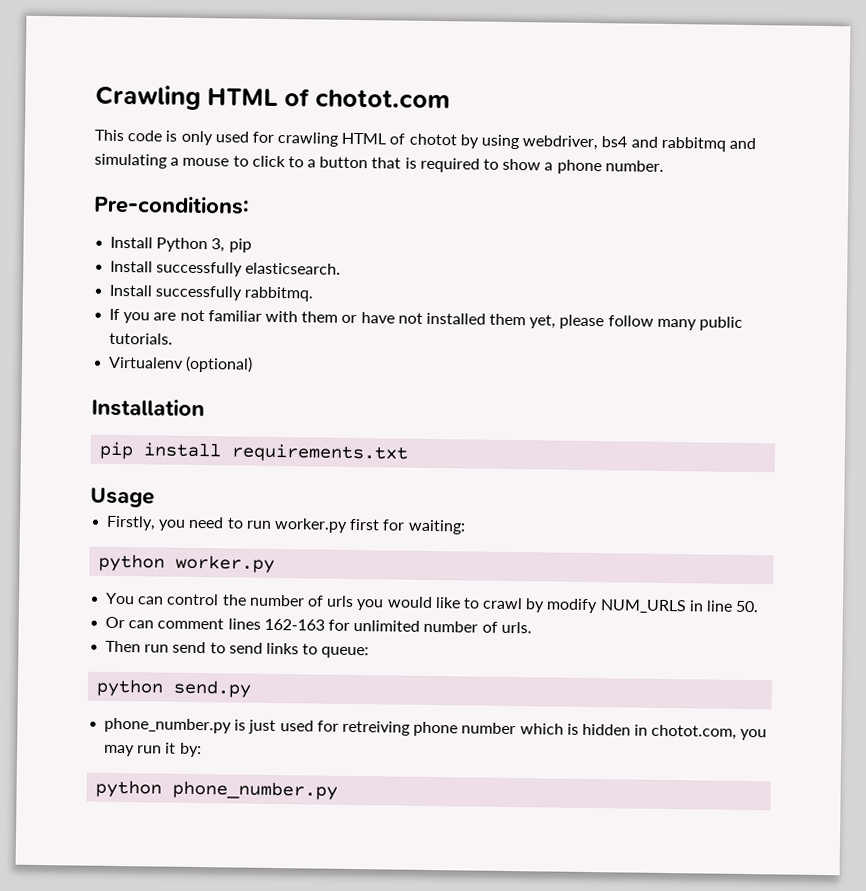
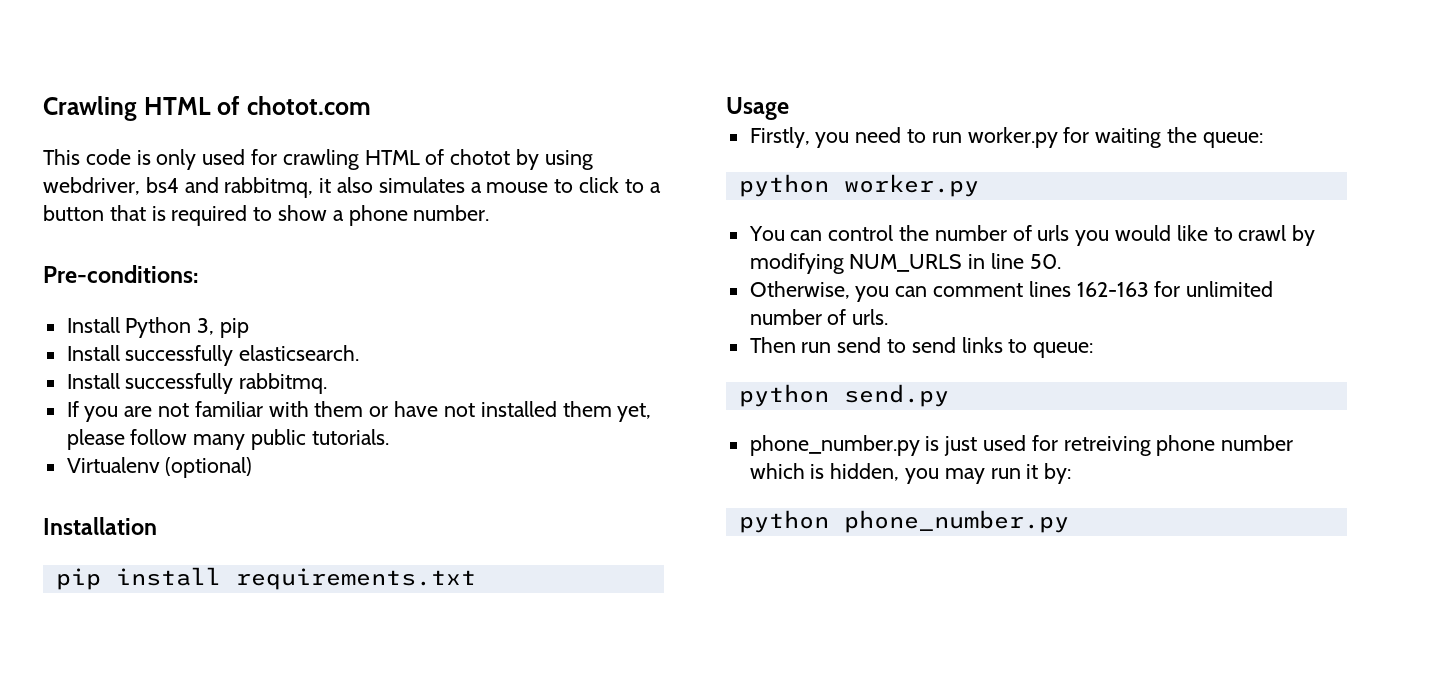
[660,136,756,152] [94,153,167,169] rabbitmq and simulating -> [224,177,465,198] rabbitmq, it also simulates
[349,518,466,535] first for waiting: -> [1063,127,1263,148] for waiting the queue:
[546,598,599,614] modify -> [749,253,844,274] modifying
[105,616,126,629] Or -> [749,281,890,302] Otherwise, you
[581,723,738,740] hidden in chotot.com, -> [830,463,900,481] hidden,

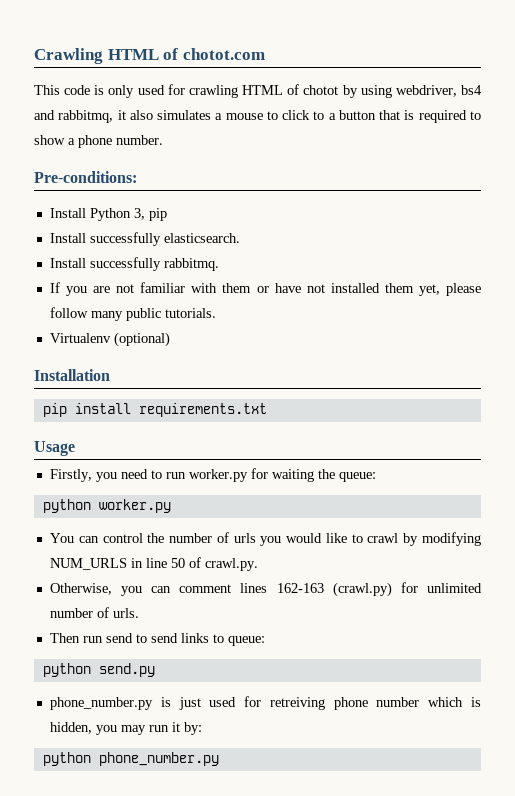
[1029,254,1061,269] 50. -> [170,557,258,571] 50 of crawl.py.
(1149, 289) none -> [332,582,392,597] (crawl.py)

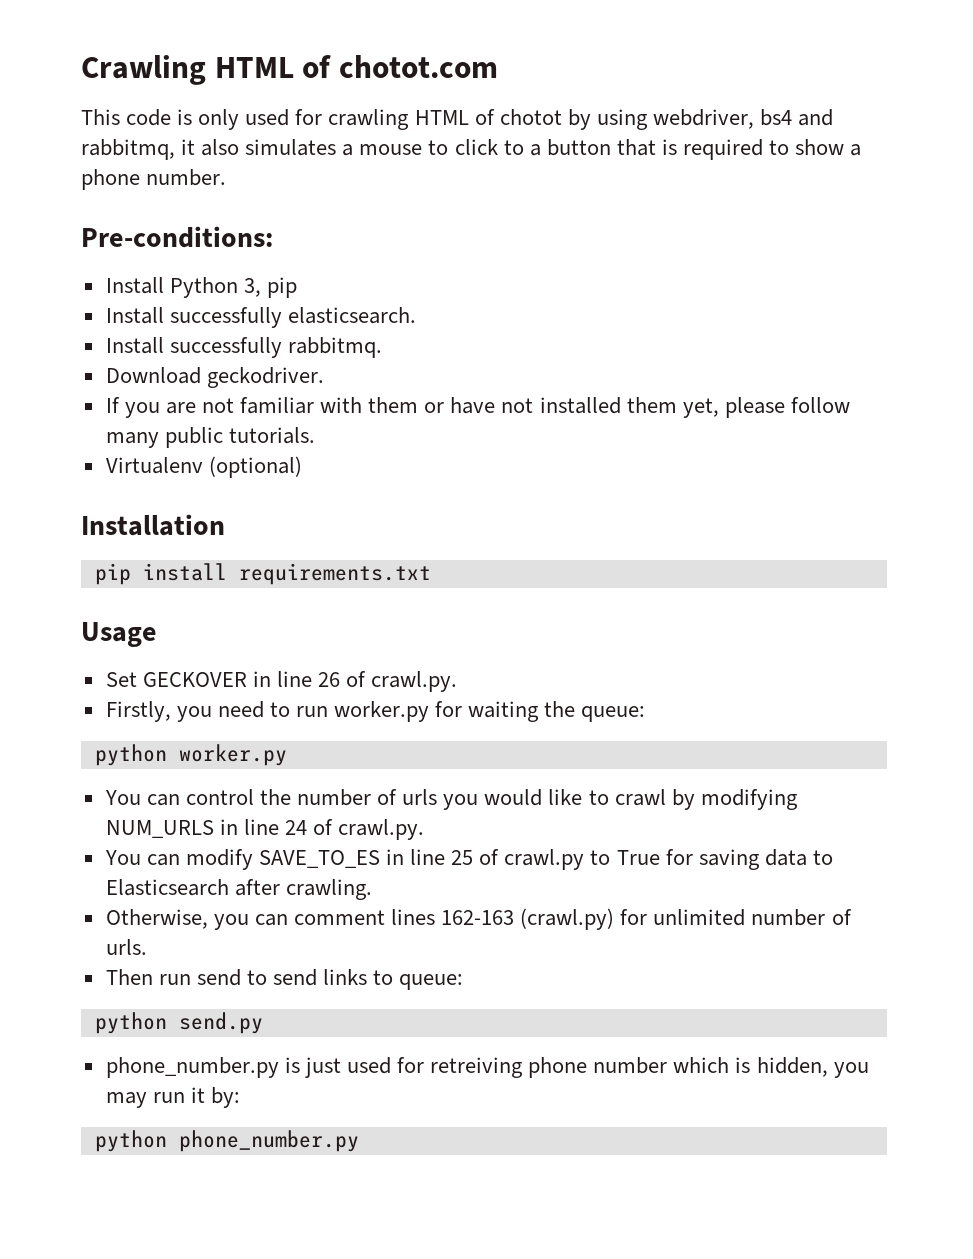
(219, 264) none -> [105,367,324,388] // Download geckodriver.
(75, 448) none -> [105,671,458,692] // Set GECKOVER in line 26 of crawl.py.
[170,557,258,571] 50 of crawl.py. -> [284,819,425,840] [104,849,833,870] [105,879,372,900] 24 of crawl.py. // You can modify SAVE_TO_ES in line 25 of crawl.py to True for saving data to Elasticsearch after crawling.

